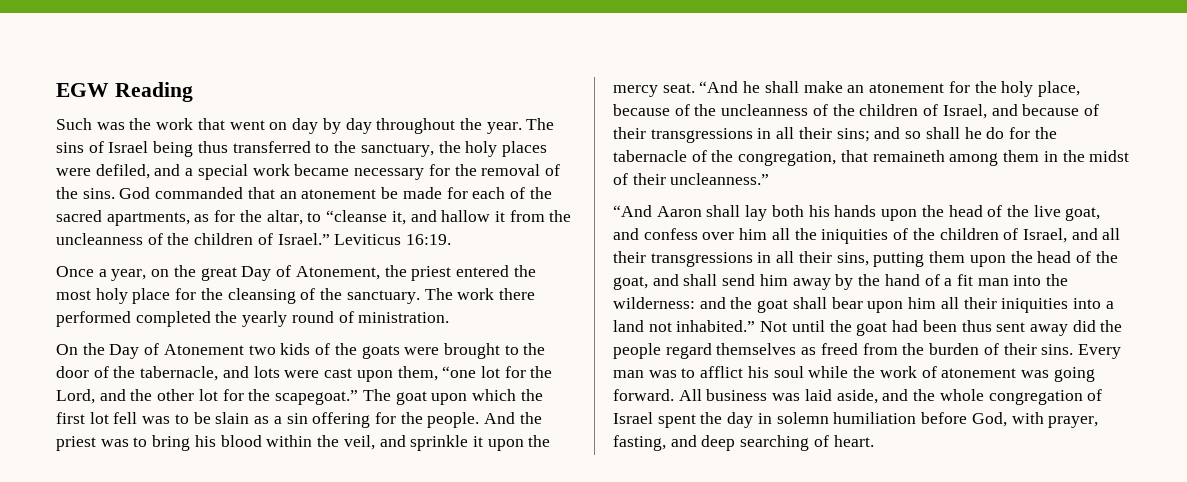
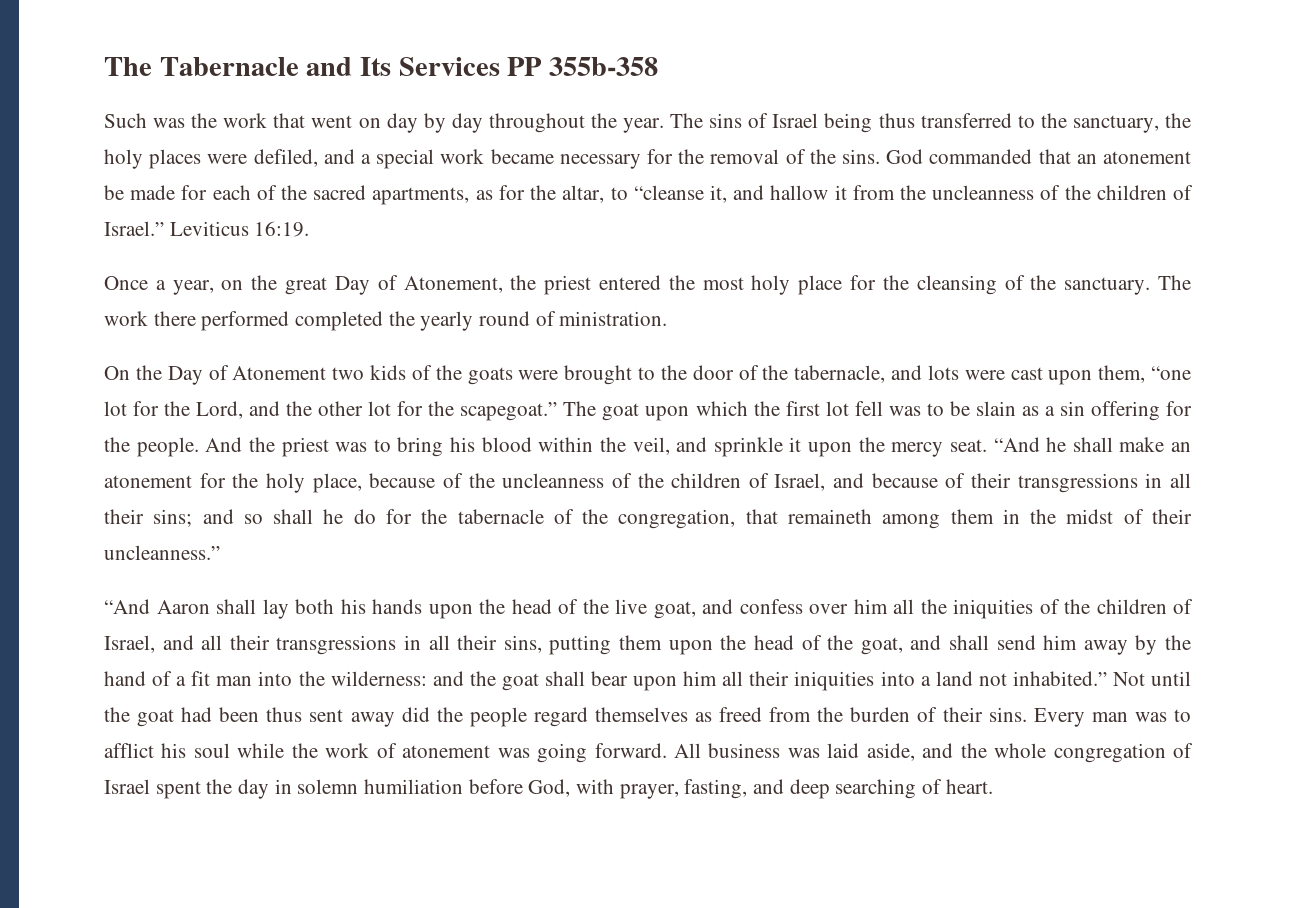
[56,82,193,102] EGW Reading -> [104,57,659,76] The Tabernacle and Its Services PP 355b-358

